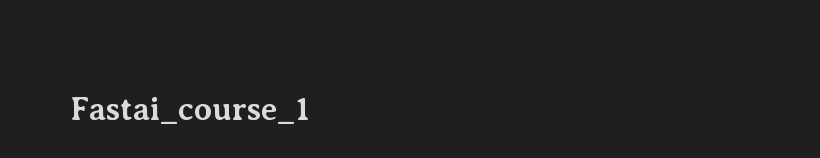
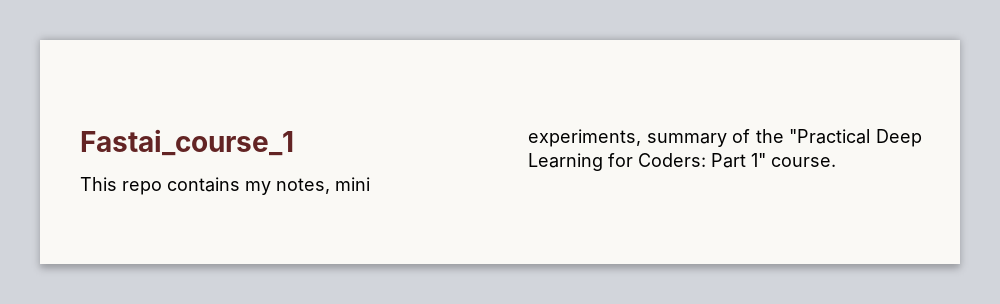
(310, 110) none -> [80,177,370,195] [528,129,922,147] [528,153,836,171] // This repo contains my notes, mini experiments, summary of the "Practical Deep Learning for Coders: Part 1" course.

